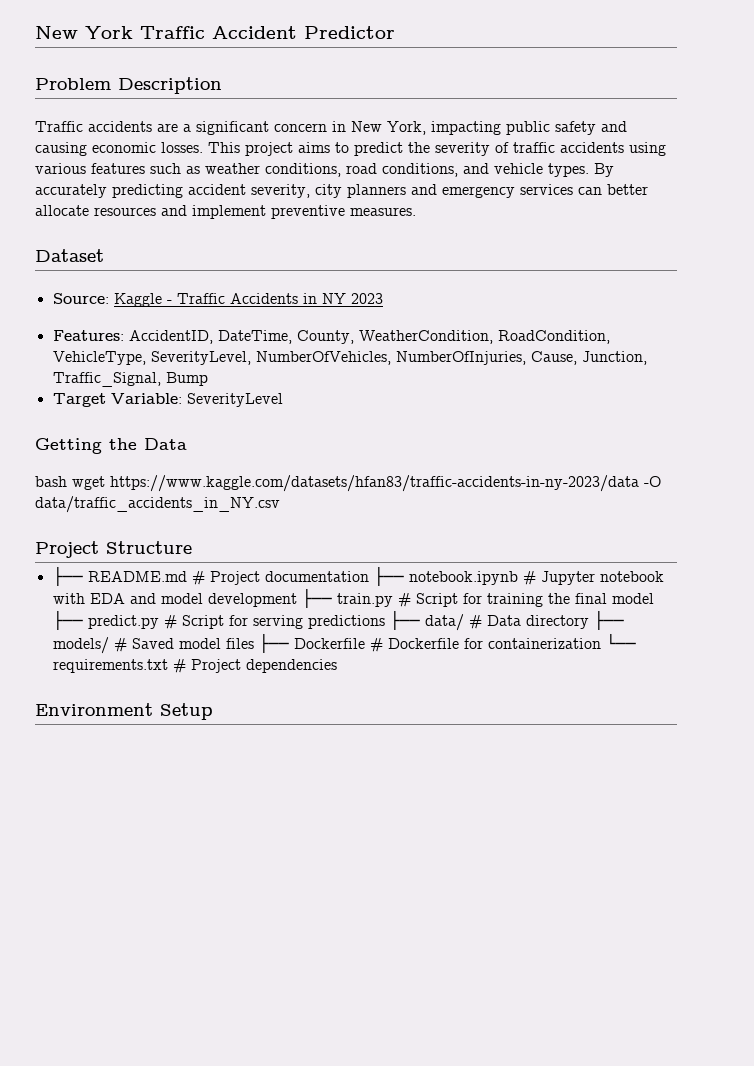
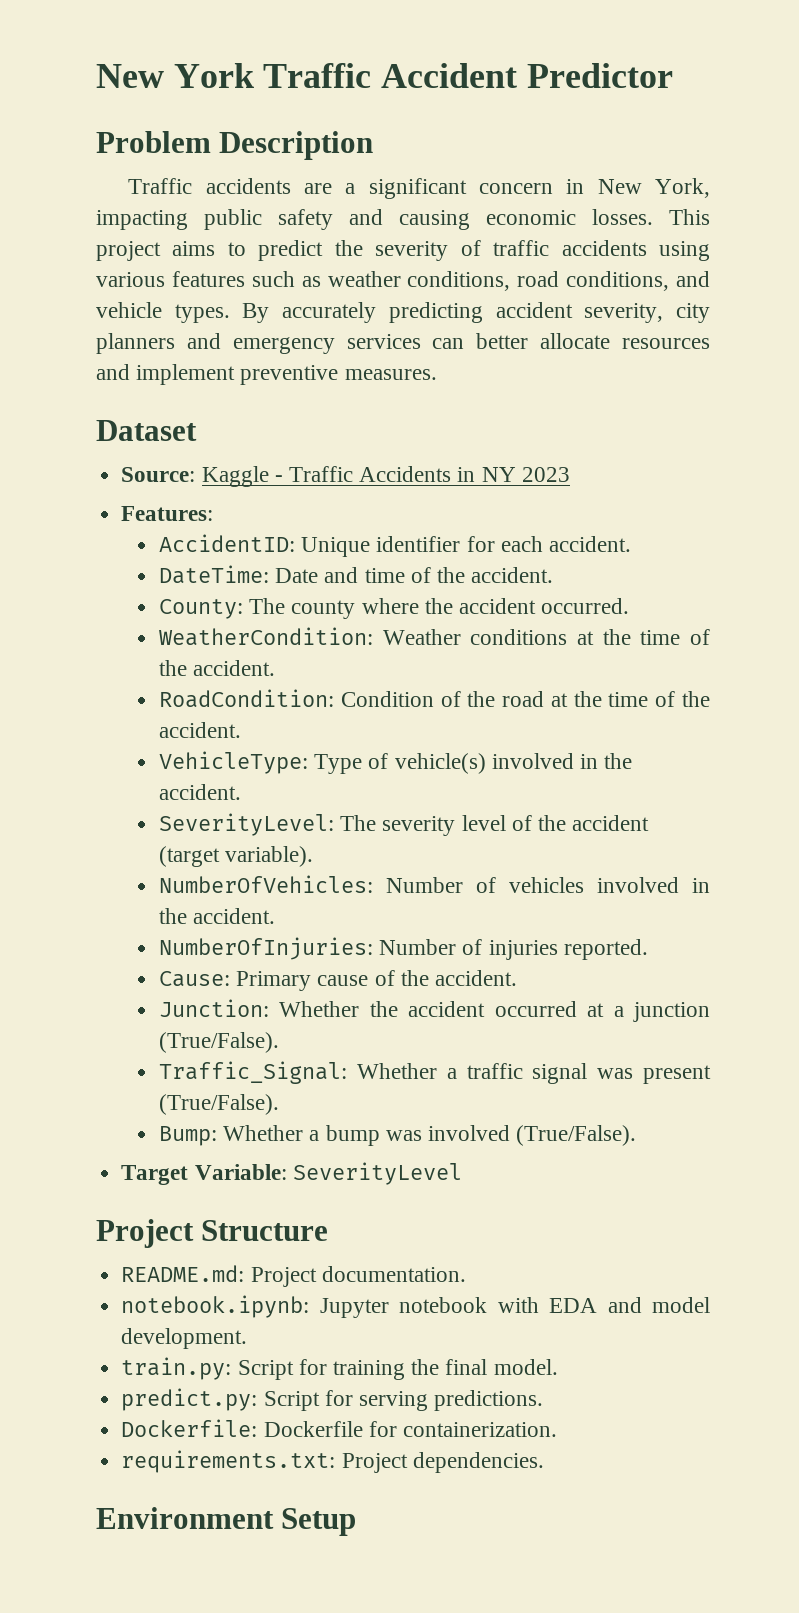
[128,330,610,344] [52,351,647,365] [52,372,208,387] [52,393,283,407] [35,438,187,454] [35,475,661,492] [35,496,280,513] [35,541,192,558] [52,566,536,586] AccidentID, DateTime, County, WeatherCondition, RoadCondition, VehicleType, SeverityLevel, NumberOfVehicles, NumberOfInjuries, Cause, Junction, Traffic_Signal, Bump // Target Variable: SeverityLevel // Getting the Data // bash wget https://www.kaggle.com/datasets/hfan83/traffic-accidents-in-ny-2023/data -O data/traffic_accidents_in_NY.csv // Project Structure // ├── README.md # Project documentation ├── notebook.ipynb # -> [158,534,632,557] [158,565,554,584] [158,598,630,619] [158,627,710,646] [158,660,276,676] [158,689,710,708] [158,722,241,738] [158,751,633,774] [158,784,241,800] [158,813,650,836] [158,846,314,867] [158,875,710,893] [158,908,276,924] [158,937,648,960] [158,970,518,991] [158,999,710,1022] [158,1032,279,1053] [158,1061,711,1084] [158,1094,279,1115] [158,1125,637,1146] [121,1162,462,1185] [96,1219,329,1248] [121,1265,466,1287] [121,1295,310,1318] // AccidentID: Unique identifier for each accident. // DateTime: Date and time of the accident. // County: The county where the accident occurred. // WeatherCondition: Weather conditions at the time of the accident. // RoadCondition: Condition of the road at the time of the accident. // VehicleType: Type of vehicle(s) involved in the accident. // SeverityLevel: The severity level of the accident (target variable). // NumberOfVehicles: Number of vehicles involved in the accident. // NumberOfInjuries: Number of injuries reported. // Cause: Primary cause of the accident. // Junction: Whether the accident occurred at a junction (True/False). // Traffic_Signal: Whether a traffic signal was present (True/False). // Bump: Whether a bump was involved (True/False). // Target Variable: SeverityLevel // Project Structure // README.md: Project documentation. // notebook.ipynb:
[207,588,411,608] development ├── train.py # -> [121,1328,248,1349] [121,1357,232,1380] development. // train.py:
[611,593,654,604] [52,610,624,631] [52,633,636,654] [52,659,337,673] model ├── predict.py # Script for serving predictions ├── data/ # Data directory ├── models/ # Saved model files ├── Dockerfile # Dockerfile for containerization └── requirements.txt # Project dependencies -> [493,1359,558,1375] [121,1388,544,1411] [121,1419,557,1437] [121,1450,544,1473] model. // predict.py: Script for serving predictions. // Dockerfile: Dockerfile for containerization. // requirements.txt: Project dependencies.

